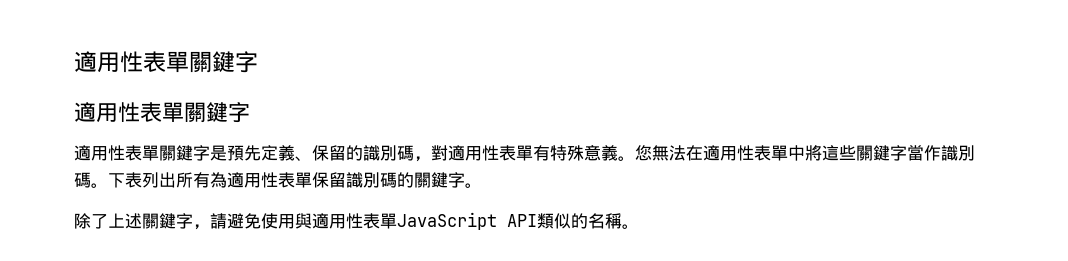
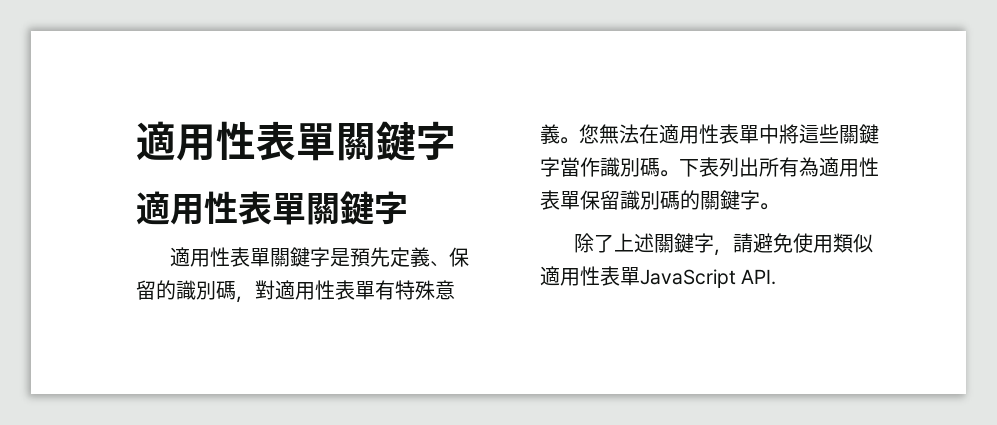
[295,213,312,229] 與 -> [832,233,873,253] 類似
[507,213,639,229] API類似的名稱。 -> [741,269,777,285] API.

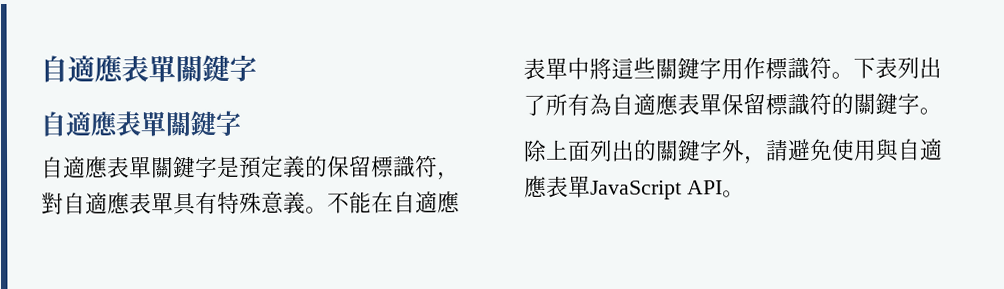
[136,121,456,161] [136,191,408,225] [169,247,230,267] 適用性表單關鍵字 // 適用性表單關鍵字 // 適用性 -> [40,54,257,83] [40,110,241,137] [41,156,108,179] 自適應表單關鍵字 // 自適應表單關鍵字 // 自適應
[369,247,469,267] [136,280,455,303] [540,124,719,144] 先定義、保留的識別碼，對適用性表單有特殊意義。您無法在適用性 -> [261,155,460,181] [41,191,460,216] 定義的保留標識符，對自適應表單具有特殊意義。不能在自適應
[560,157,879,177] 當作識別碼。下表列出所有為適用性 -> [721,56,942,80] [523,93,678,116] 用作標識符。下表列出了所有為自適應
[620,190,680,210] 識別碼 -> [765,92,832,116] 標識符
[593,233,714,253] 了上述關鍵字 -> [545,139,745,162] 上面列出的關鍵字外
[832,233,873,253] [540,266,600,286] 類似適用性 -> [875,138,943,162] [524,175,547,198] 與自適應
[741,269,777,285] API. -> [686,180,745,198] API。

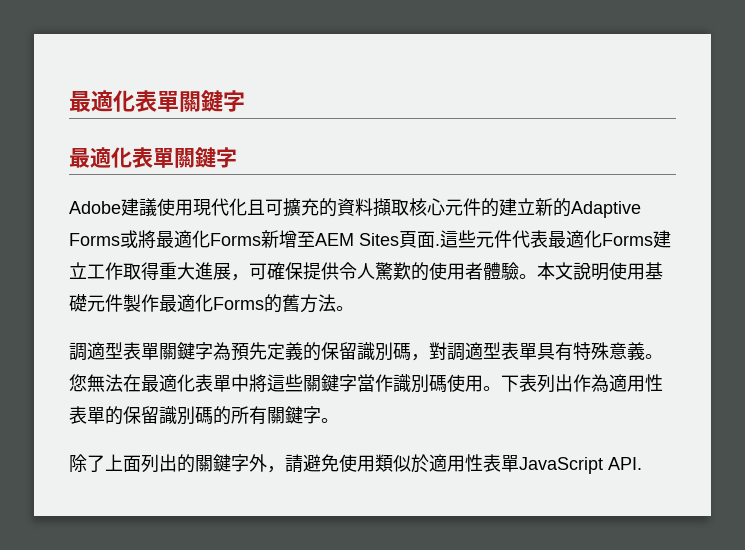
[40,54,257,83] [40,110,241,137] [41,155,262,179] 自適應表單關鍵字 // 自適應表單關鍵字 // 自適應表單關鍵字是預 -> [69,90,245,112] [69,147,237,168] [69,198,641,218] [69,230,671,248] [69,262,663,281] [69,294,354,313] [69,342,267,361] 最適化表單關鍵字 // 最適化表單關鍵字 // Adobe建議使用現代化且可擴充的資料擷取核心元件的建立新的Adaptive Forms或將最適化Forms新增至AEM Sites頁面.這些元件代表最適化Forms建立工作取得重大進展，可確保提供令人驚歎的使用者體驗。本文說明使用基礎元件製作最適化Forms的舊方法。 // 調適型表單關鍵字為預先
[371,155,460,181] [41,192,130,215] 標識符，對自適應 -> [357,342,501,361] 識別碼，對調適型
[327,191,460,214] 不能在自適應 -> [69,374,195,392] 您無法在最適化
[721,56,942,80] [523,92,854,116] 用作標識符。下表列出了所有為自適應表單保留標識符的 -> [357,374,663,393] [69,406,267,425] 當作識別碼使用。下表列出作為適用性表單的保留識別碼的所有
(547, 150) none -> [87,455,105,472] 了
[875,138,943,162] [524,175,547,198] 與自適應 -> [375,454,483,473] 類似於適用性
[686,180,745,198] API。 -> [608,457,642,470] API.

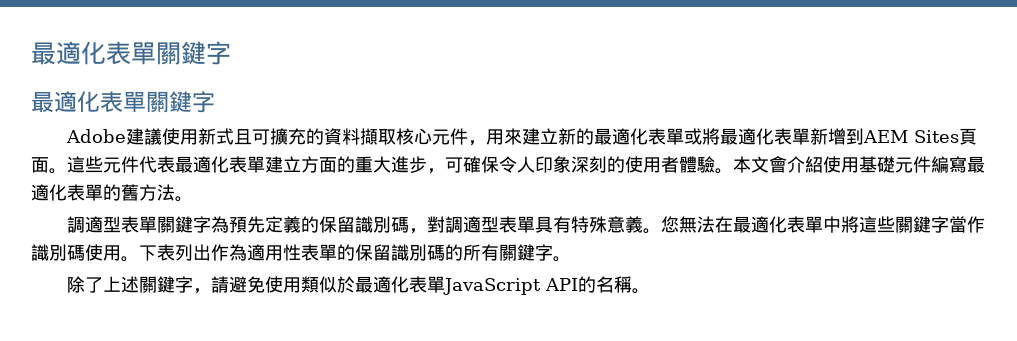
[193,198,247,216] 現代化 -> [198,128,235,145] 新式
[481,198,499,217] 的 -> [468,128,523,146] ，用來
[571,201,641,218] [69,230,315,248] Adaptive Forms或將最適化Forms新增至 -> [594,128,865,145] 最適化表單或將最適化表單新增到
[435,244,440,246] . -> [49,168,67,174] 。
[602,230,671,248] [69,262,411,281] Forms建立工作取得重大進展，可確保提供令人驚歎 -> [229,156,607,174] 表單建立方面的重大進步，可確保令人印象深刻
[573,262,609,281] 說明 -> [769,156,823,173] 會介紹
[123,294,264,312] 製作最適化Forms -> [931,156,985,173] [31,184,103,201] 編寫最適化表單
[123,454,267,473] 面列出的關鍵字外 -> [121,276,194,293] 述關鍵字
[429,454,483,472] 適用性 -> [355,276,410,293] 最適化
[608,457,642,470] API. -> [545,276,651,294] API的名稱。

